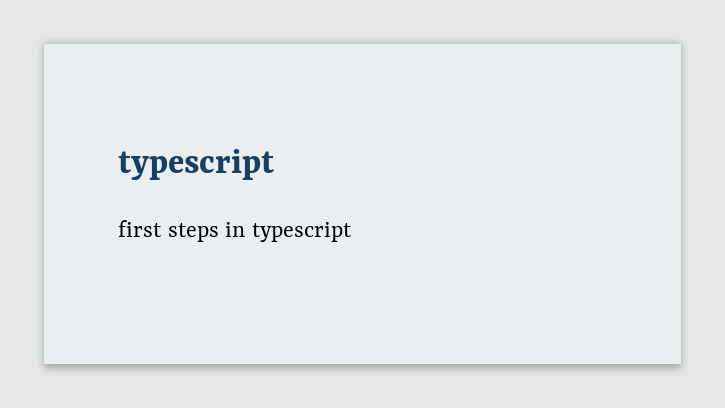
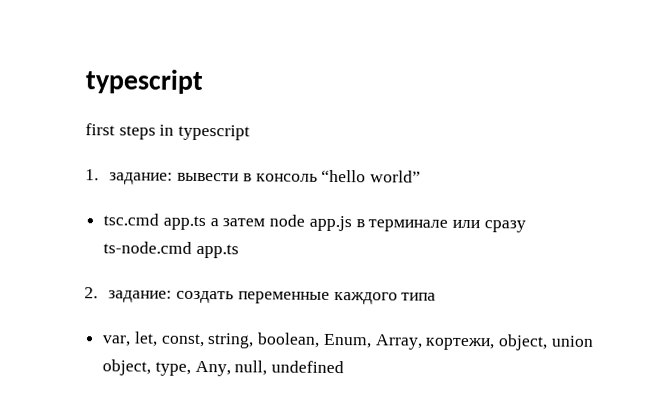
(352, 232) none -> [85,169,421,185] [103,213,526,233] [103,241,239,259] [84,287,437,305] [102,331,594,351] [102,359,345,377] // 1. задание: вывести в консоль “hello world” // tsc.cmd app.ts а затем node app.js в терминале или сразу ts-node.cmd app.ts // 2. задание: создать переменные каждого типа // var, let, const, string, boolean, Enum, Array, кортежи, object, union object, type, Any, null, undefined

